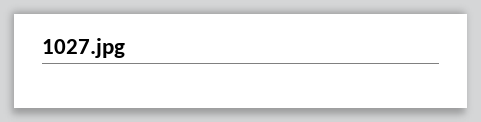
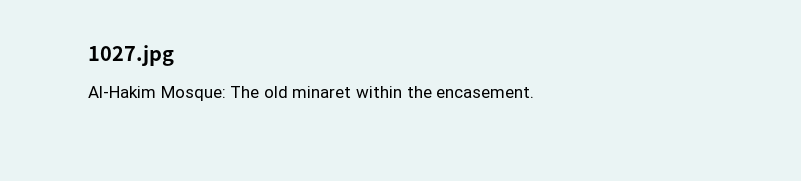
(125, 48) none -> [88,86,535,101] // Al-Hakim Mosque: The old minaret within the encasement.

